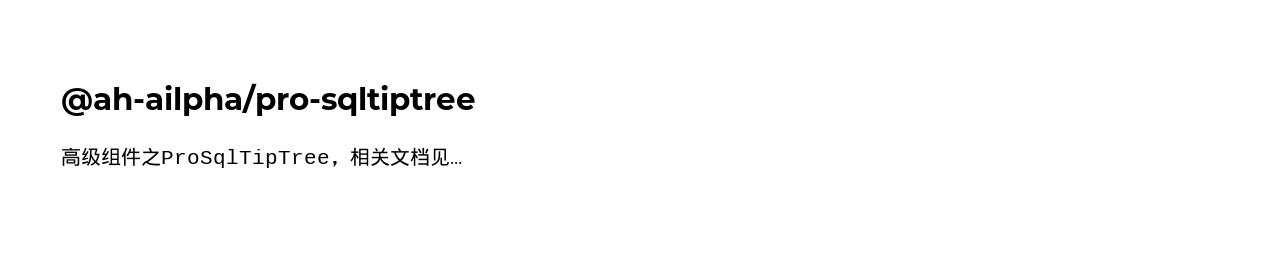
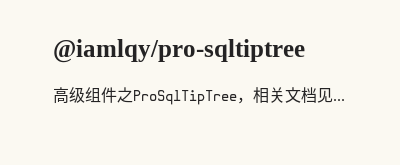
[61,83,476,116] @ah-ailpha/pro-sqltiptree -> [53,39,305,63] @iamlqy/pro-sqltiptree

